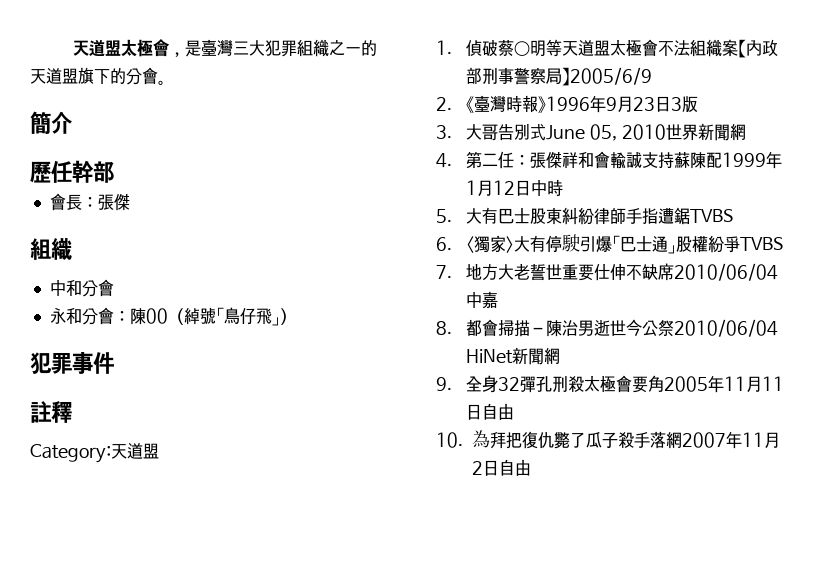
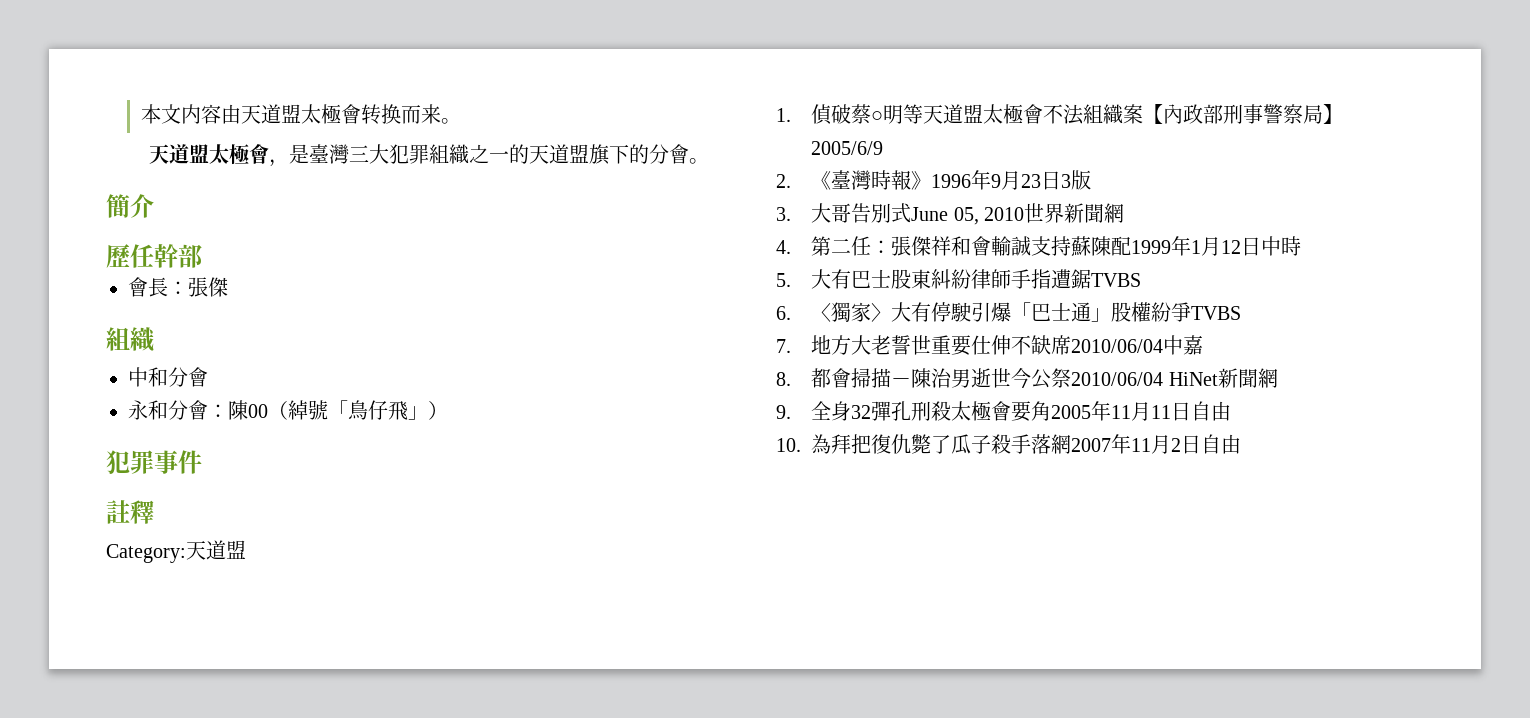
(72, 48) none -> [141,104,462,125] 本文内容由天道盟太極會转换而来。 //

